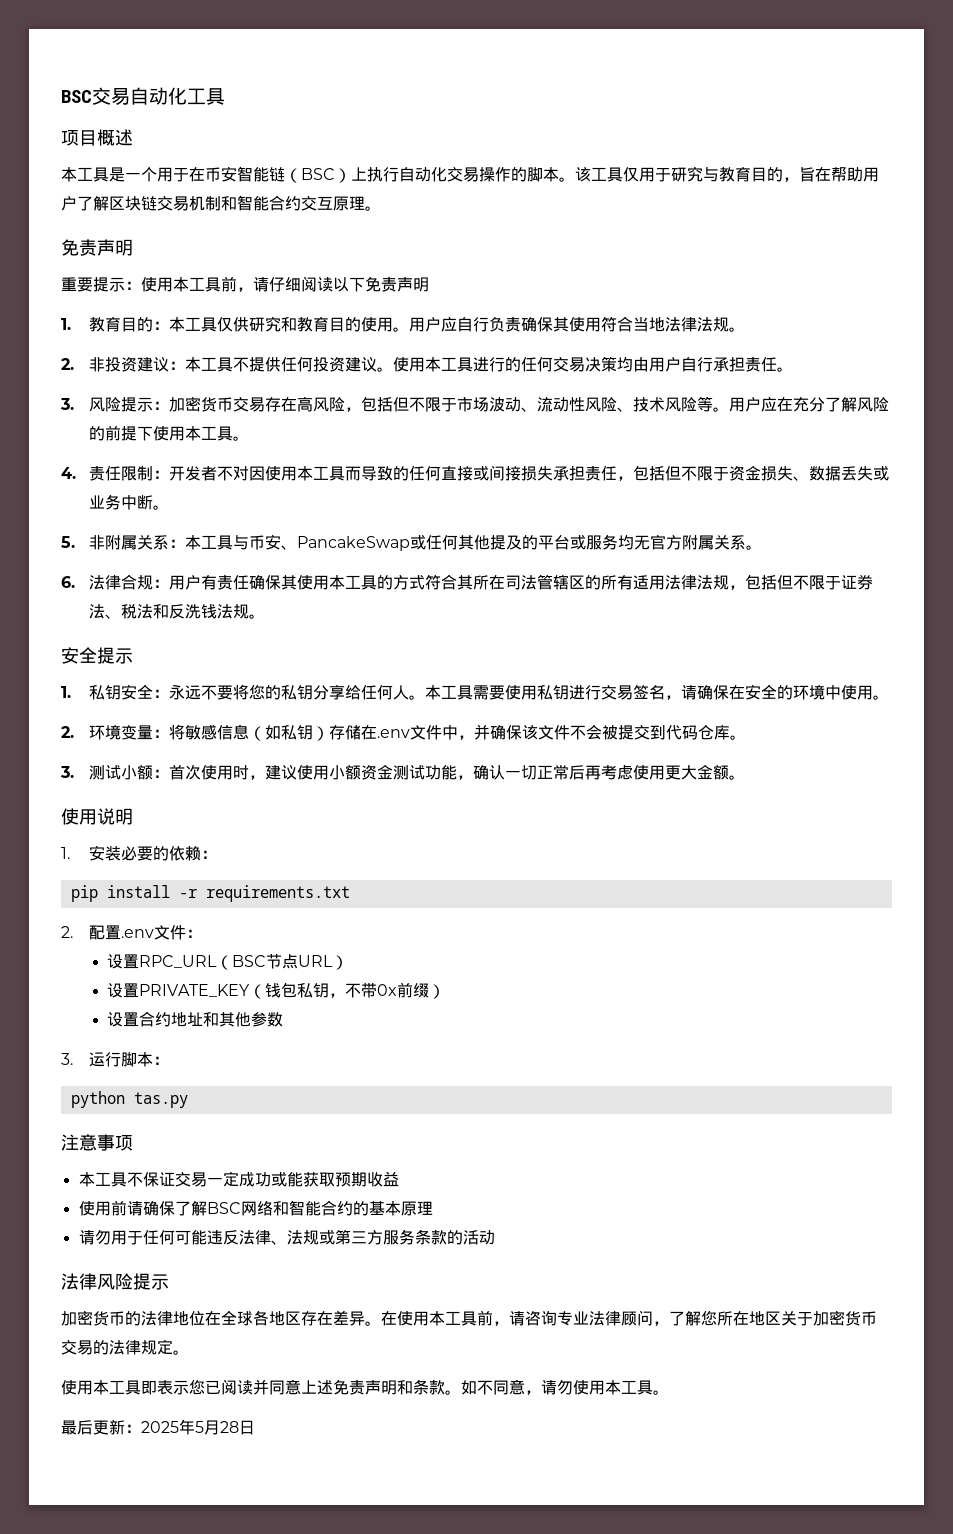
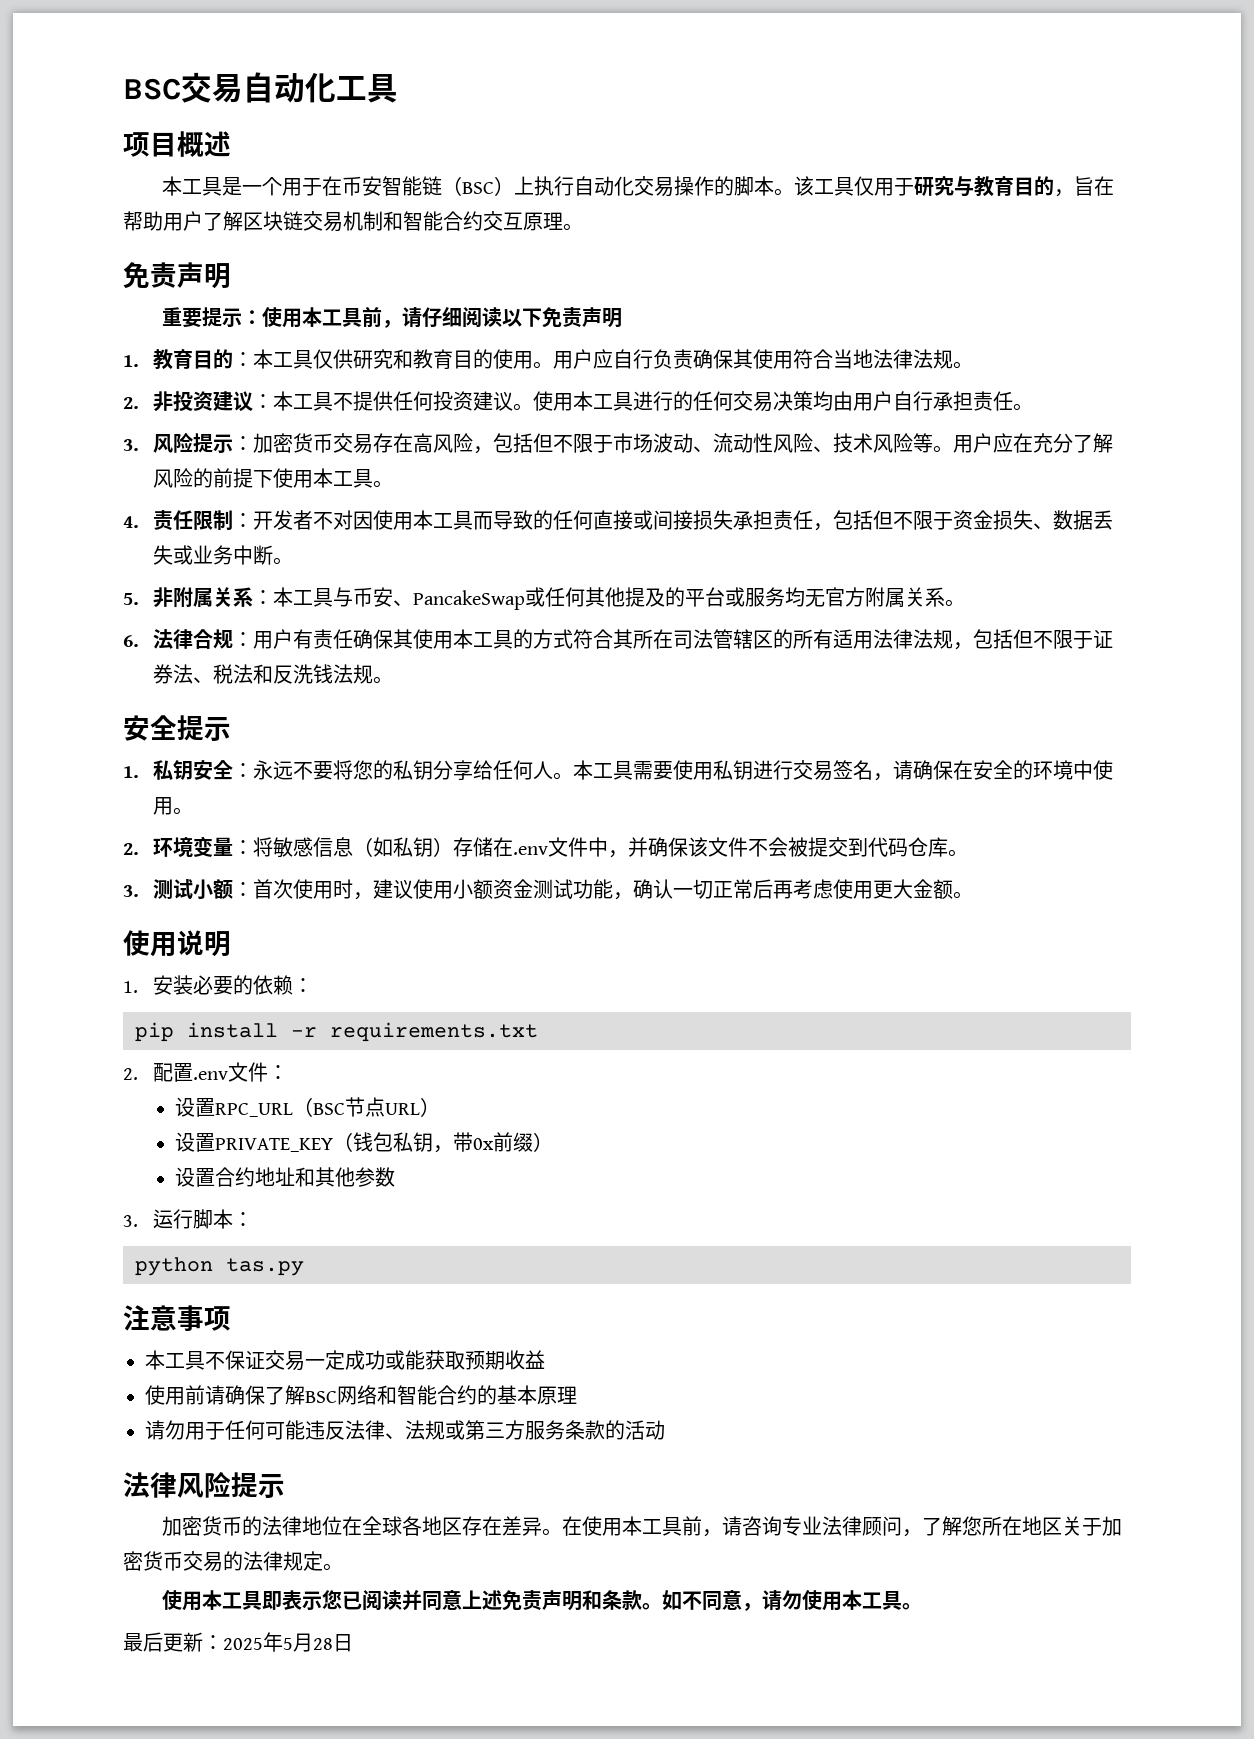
[344,983,361,998] 不 -> (453, 1149) none

